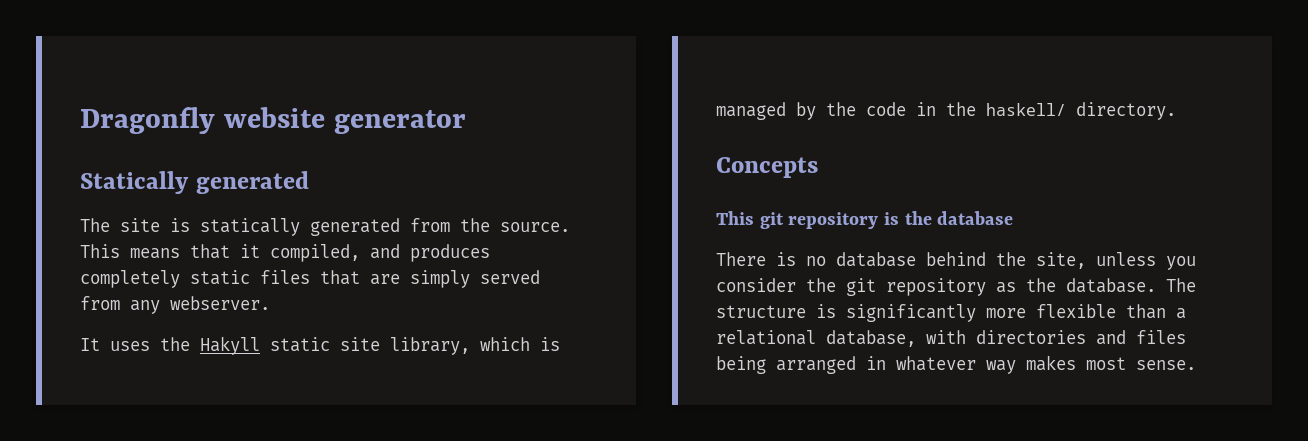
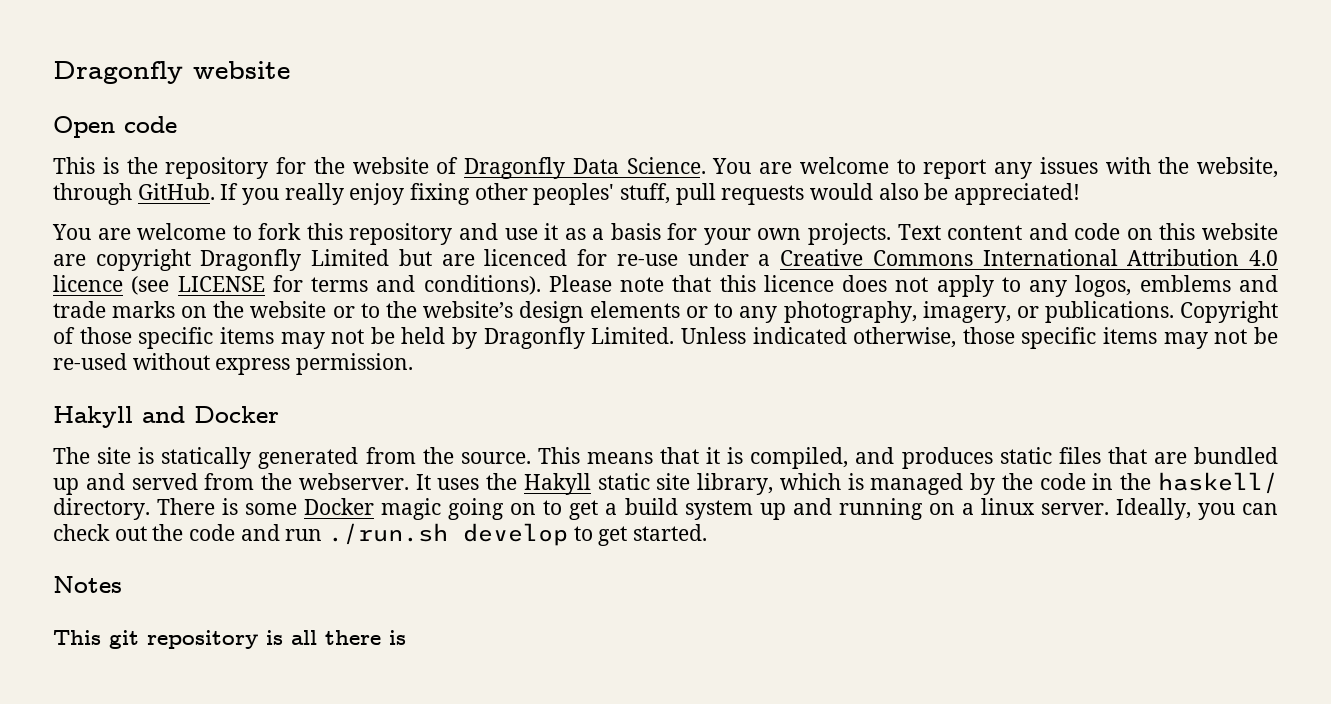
[333,110,466,134] [80,171,309,194] generator // Statically generated -> [53,116,177,138] [53,157,1278,179] [53,183,1081,205] [52,223,1279,245] [53,249,1279,271] [53,275,1279,297] [53,301,1278,323] [53,327,1278,349] [53,353,414,375] [53,406,279,428] // Open code // This is the repository for the website of Dragonfly Data Science. You are welcome to report any issues with the website, through GitHub. If you really enjoy fixing other peoples' stuff, pull requests would also be appreciated! // You are welcome to fork this repository and use it as a basis for your own projects. Text content and code on this website are copyright Dragonfly Limited but are licenced for re-use under a Creative Commons International Attribution 4.0 licence (see LICENSE for terms and conditions). Please note that this licence does not apply to any logos, emblems and trade marks on the website or to the website’s design elements or to any photography, imagery, or publications. Copyright of those specific items may not be held by Dragonfly Limited. Unless indicated otherwise, those specific items may not be re-used without express permission. // Hakyll and Docker
(260, 251) none -> [727,447,744,464] is
[80,270,180,288] completely -> (993, 458) none
[410,270,470,288] simply -> [1194,447,1278,464] [53,473,125,495] bundled up and
[130,300,160,314] any -> [261,473,293,490] the
(270, 303) // -> (409, 481) none
[716,157,818,178] [716,211,1014,229] [716,252,1196,270] [716,278,1196,296] [716,304,1186,322] [716,330,1186,347] [716,355,1196,374] // Concepts // This git repository is the database // There is no database behind the site, unless you consider the git repository as the database. The structure is significantly more flexible than a relational database, with directories and files being arranged in whatever way makes most sense. -> [157,498,1278,520] [53,523,708,546] [53,576,122,593] [53,630,406,649] There is some Docker magic going on to get a build system up and running on a linux server. Ideally, you can check out the code and run ./run.sh develop to get started. // Notes // This git repository is all there is

